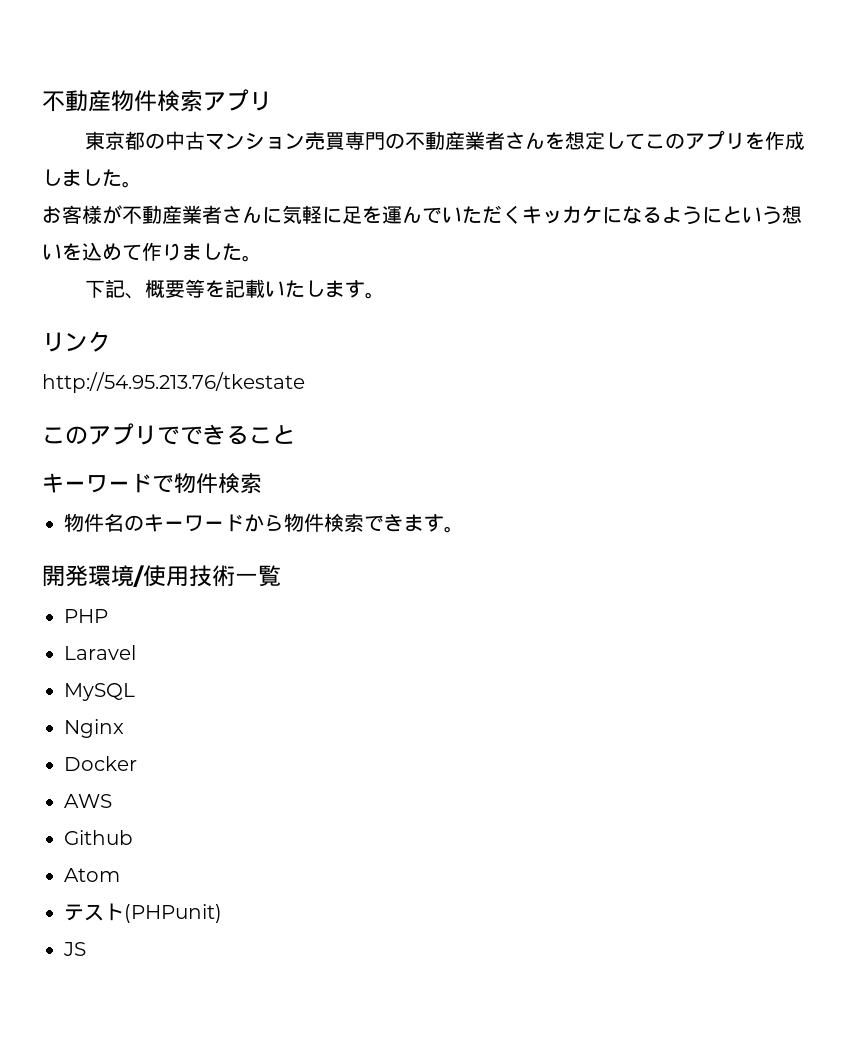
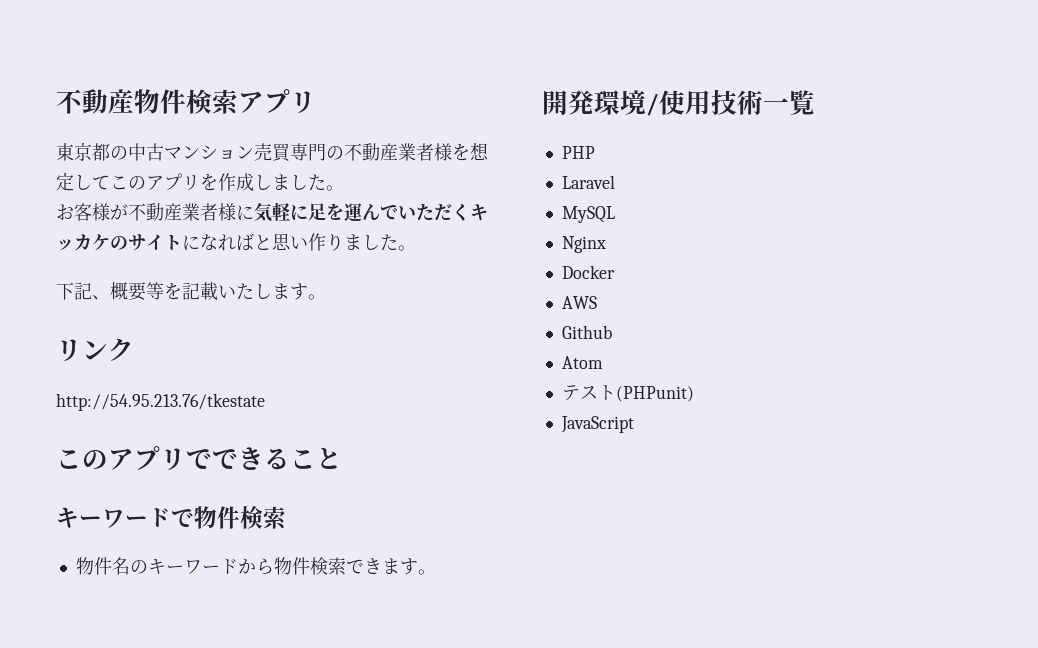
[504,132,545,150] さん -> [434,143,452,161] 様
[222,206,262,224] さん -> [218,203,236,221] 様
[602,205,802,225] [42,242,142,261] になるようにという想いを込めて -> [110,233,308,251] のサイトになればと思い
[63,942,86,956] JS -> [560,416,634,433] JavaScript

